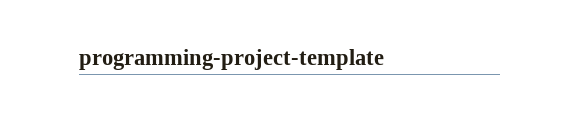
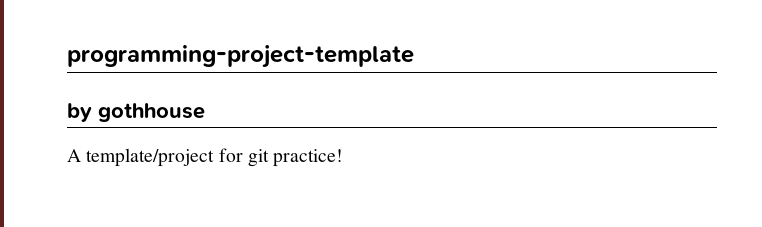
(384, 59) none -> [67,103,205,122] [67,148,344,167] // by gothhouse // A template/project for git practice!

